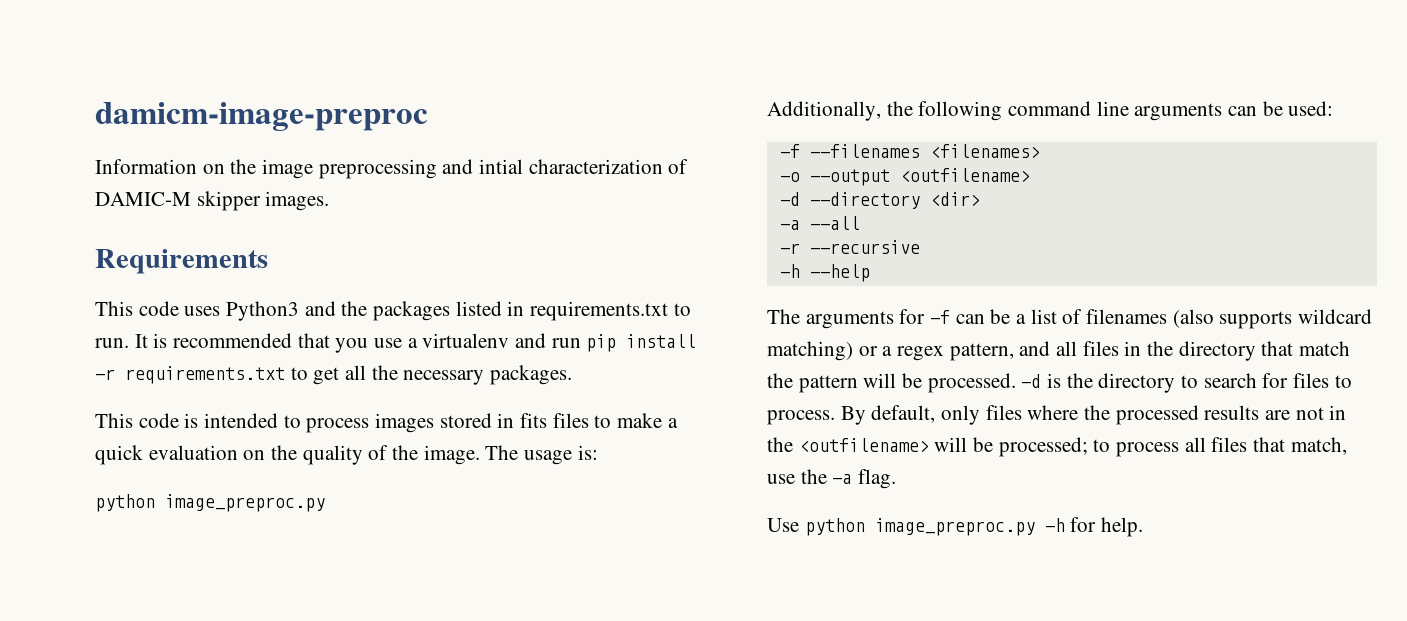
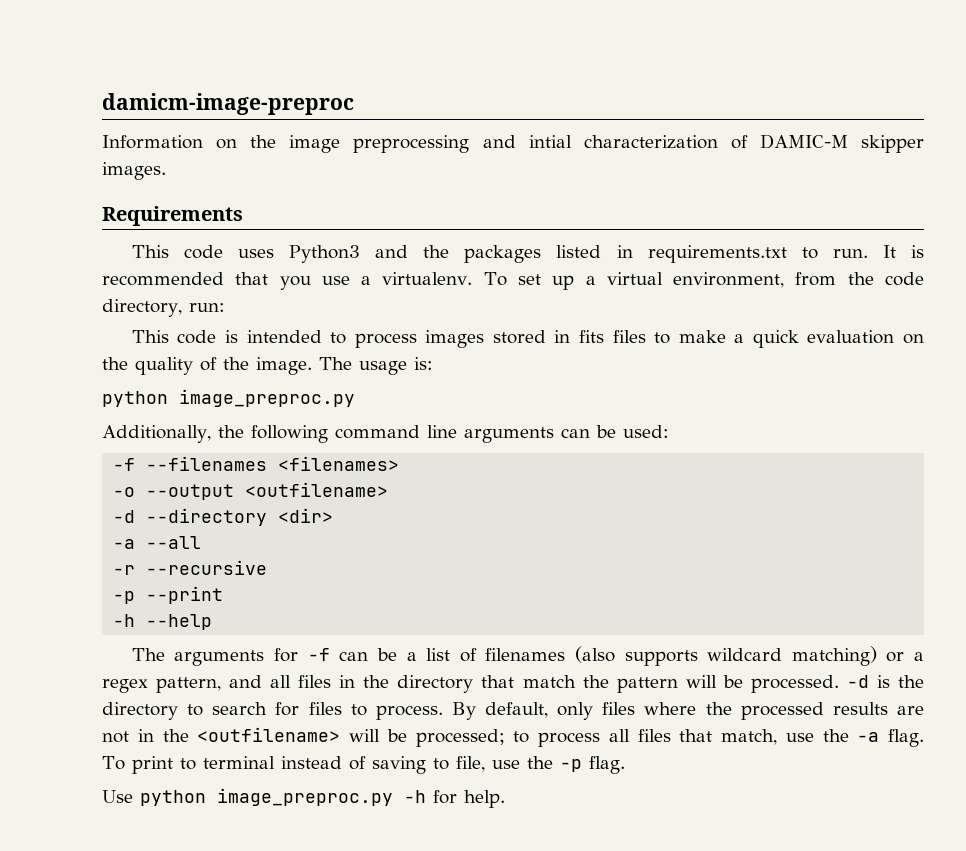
[422,333,697,352] [95,365,573,385] virtualenv and run pip install -r requirements.txt to get all the necessary packages. -> [382,272,924,290] [102,299,225,317] virtualenv. To set up a virtual environment, from the code directory, run:
(920, 247) none -> [113,586,224,604] // -p --print
(897, 479) none -> [102,756,625,774] To print to terminal instead of saving to file, use the -p flag.

